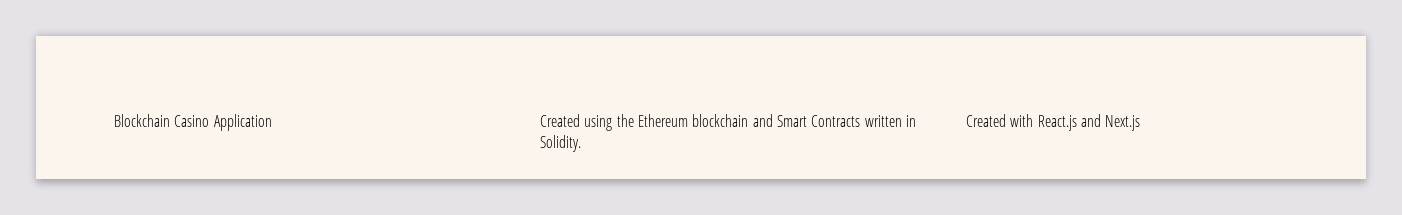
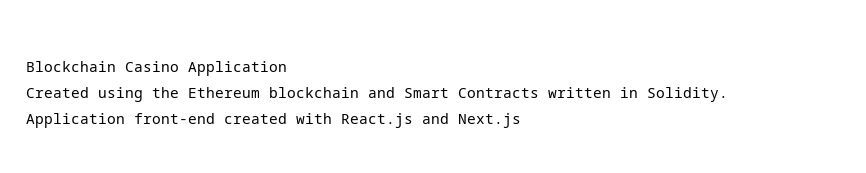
[966,114,1006,127] Created -> [26,113,287,128] Application front-end created

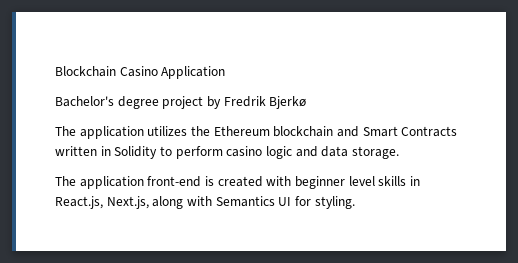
[26,87,143,102] Created using -> [55,96,307,109] [55,126,188,139] Bachelor's degree project by Fredrik Bjerkø // The application utilizes
[647,87,728,102] [26,113,521,128] Solidity. // Application front-end created with React.js and Next.js -> [114,146,399,159] [55,176,420,189] [55,196,355,209] Solidity to perform casino logic and data storage. // The application front-end is created with beginner level skills in React.js, Next.js, along with Semantics UI for styling.

